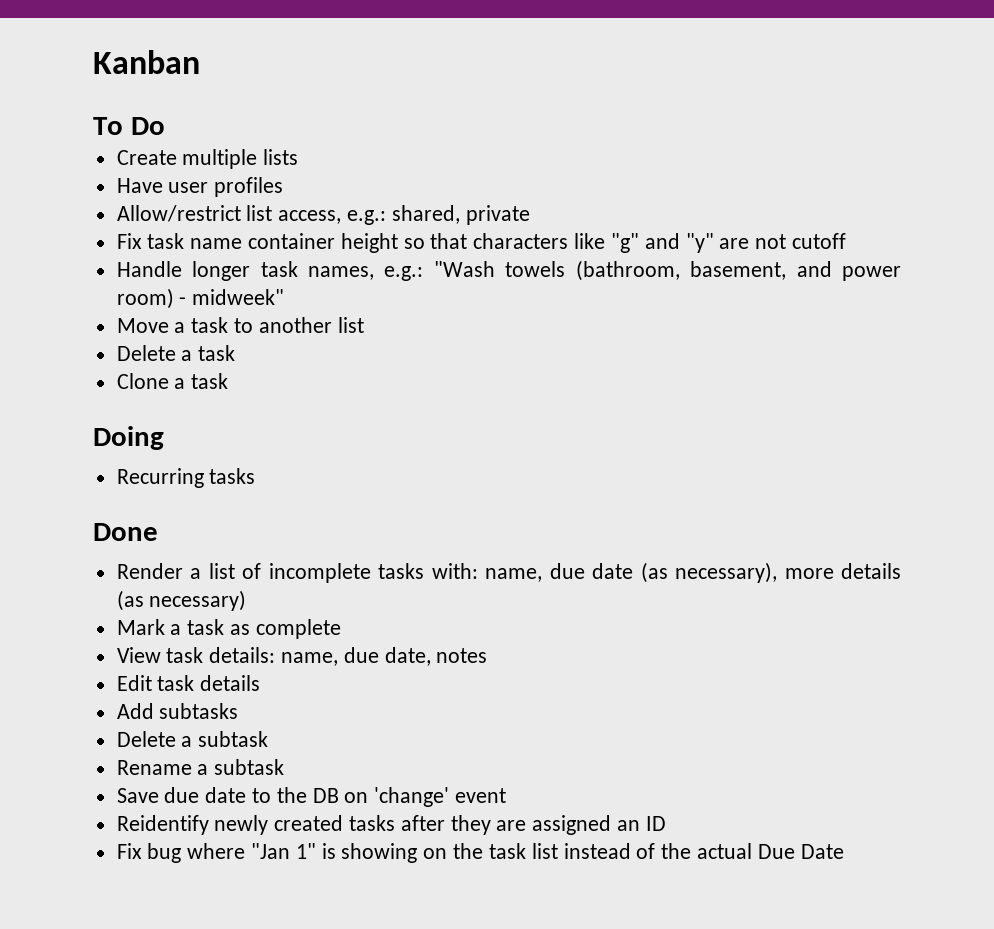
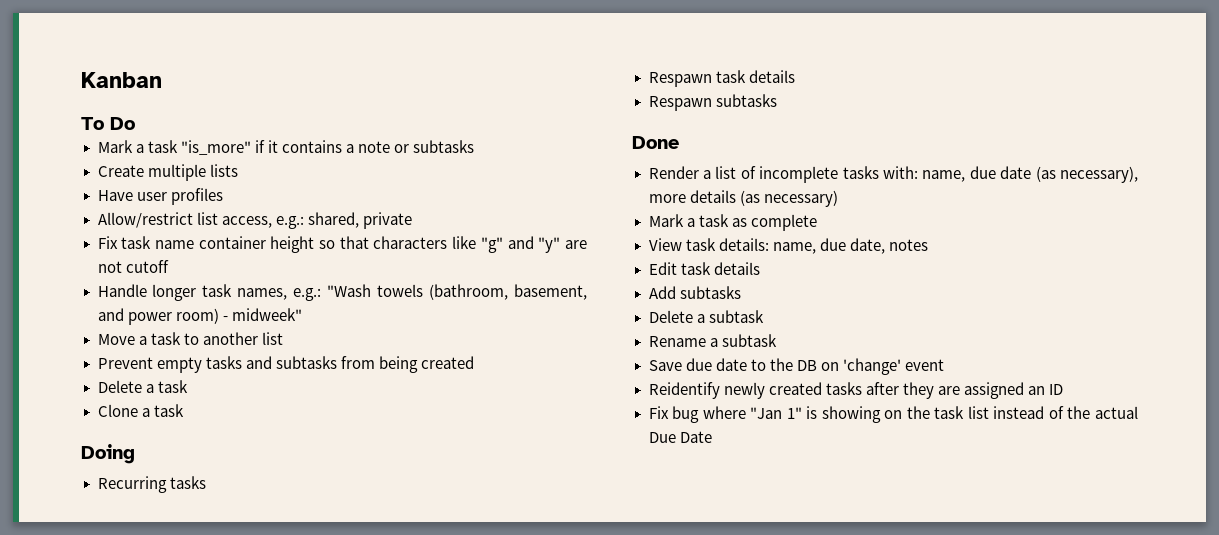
(165, 126) none -> [97,140,475,155] // Mark a task "is_more" if it contains a note or subtasks
(364, 325) none -> [97,356,474,373] // Prevent empty tasks and subtasks from being created
(256, 476) none -> [648,70,795,87] [648,94,777,111] // Respawn task details // Respawn subtasks

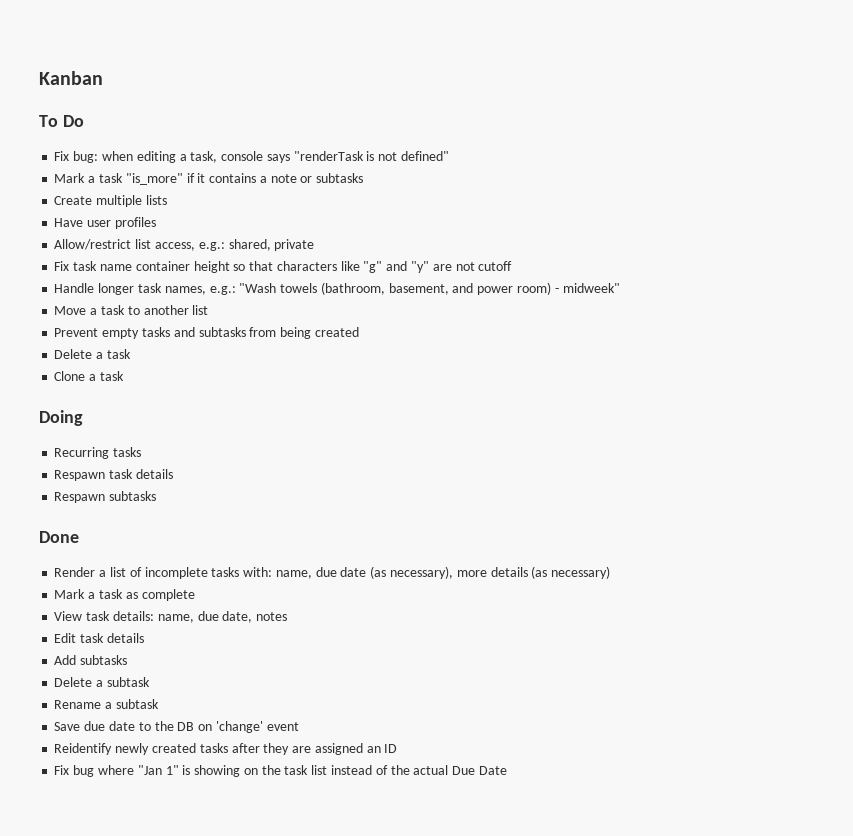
(135, 123) none -> [54,151,449,163] // Fix bug: when editing a task, console says "renderTask is not defined"

